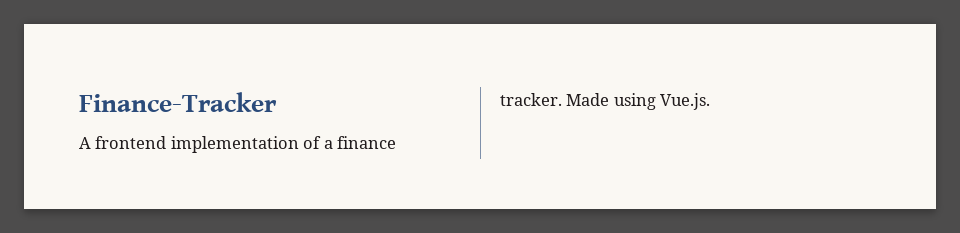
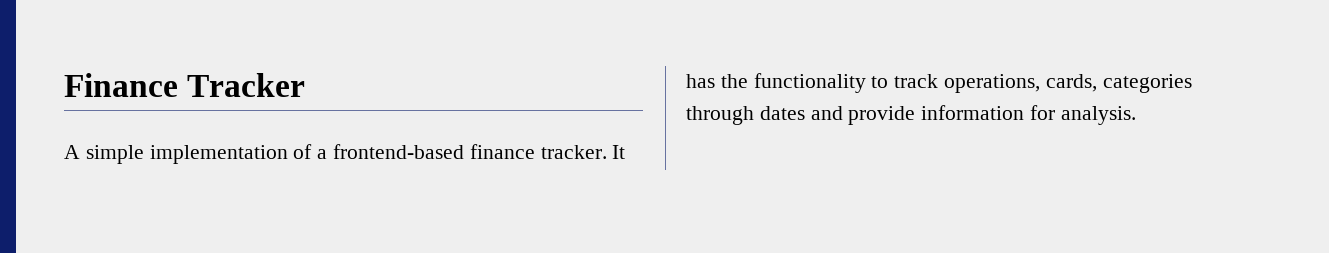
[79,92,277,112] Finance-Tracker -> [64,73,306,97] Finance Tracker
[95,136,167,149] frontend -> [85,145,144,164] simple
(333, 144) none -> [333,144,465,159] frontend-based
[566,93,711,110] Made using Vue.js. -> [612,145,626,159] [686,73,1192,93] [686,105,1136,125] It has the functionality to track operations, cards, categories through dates and provide information for analysis.

